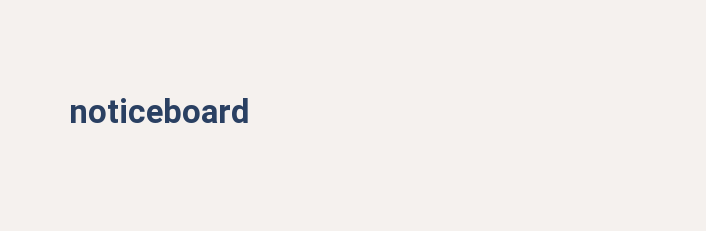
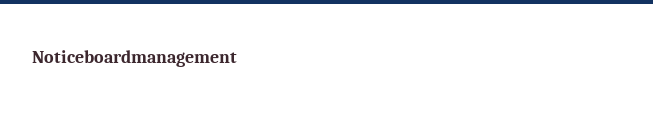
[69,98,249,123] noticeboard -> [32,50,237,67] Noticeboardmanagement

